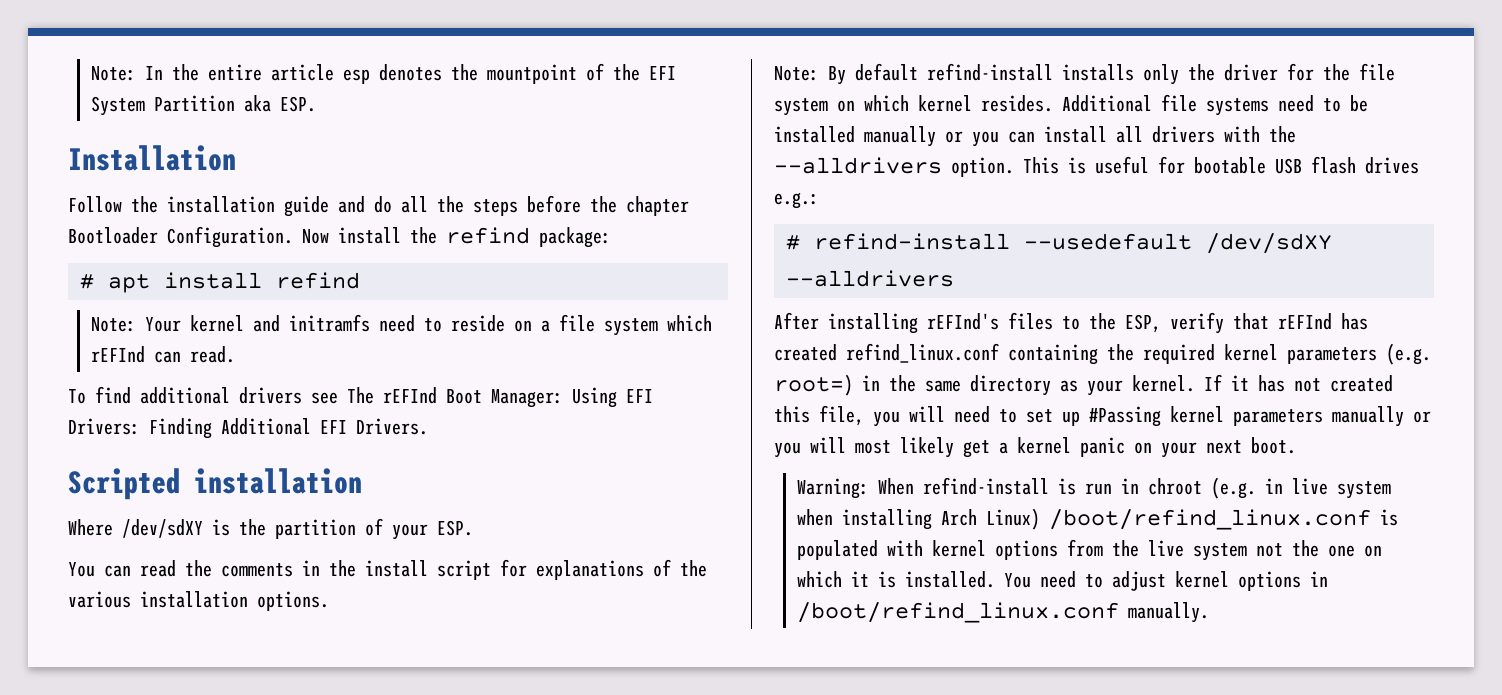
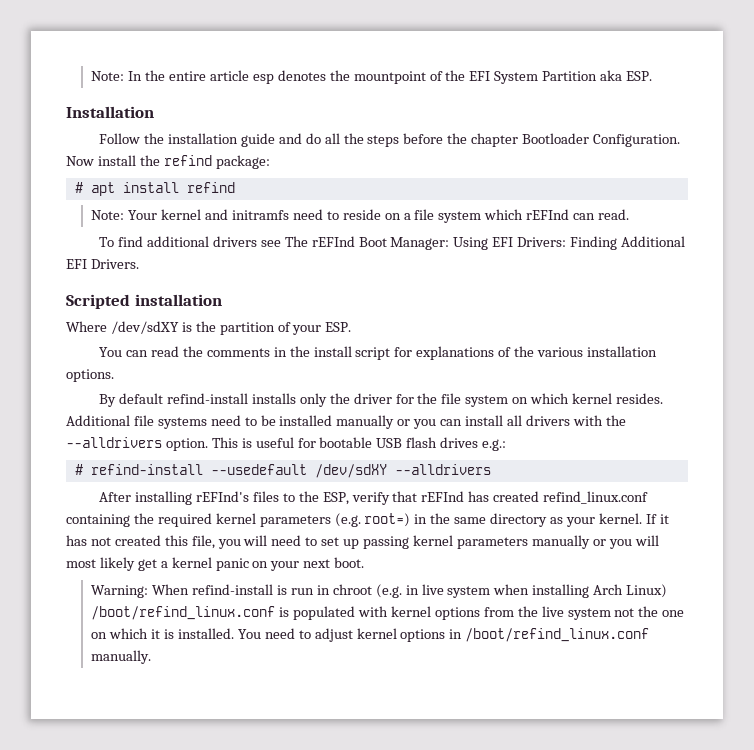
[774,66,819,81] Note: -> (114, 375) none
[1089,406,1161,427] #Passing -> [363,536,410,549] passing

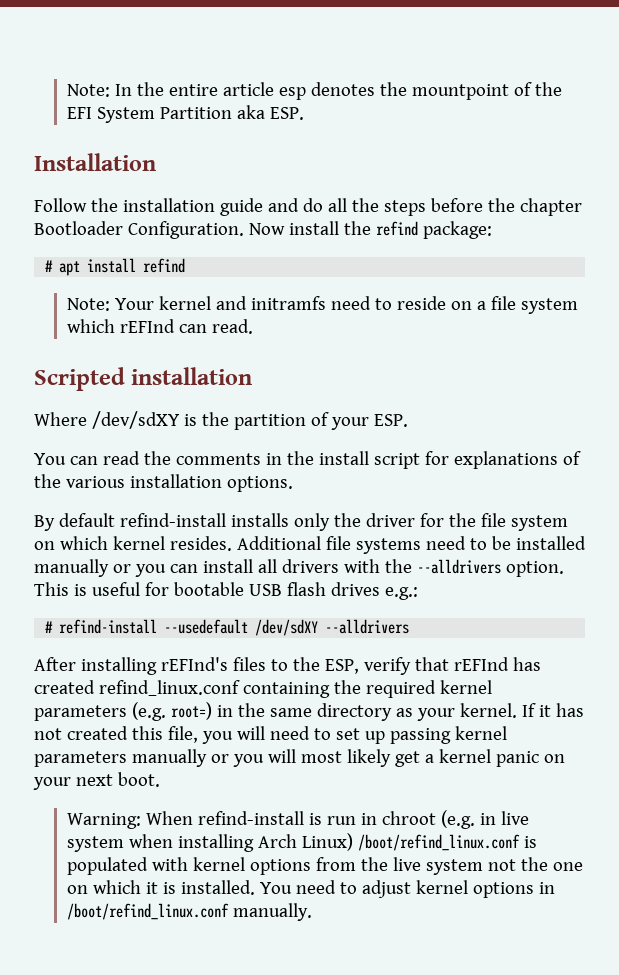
[99,236,686,250] [66,259,139,269] // To find additional drivers see The rEFInd Boot Manager: Using EFI Drivers: Finding Additional EFI Drivers. -> (254, 326) none

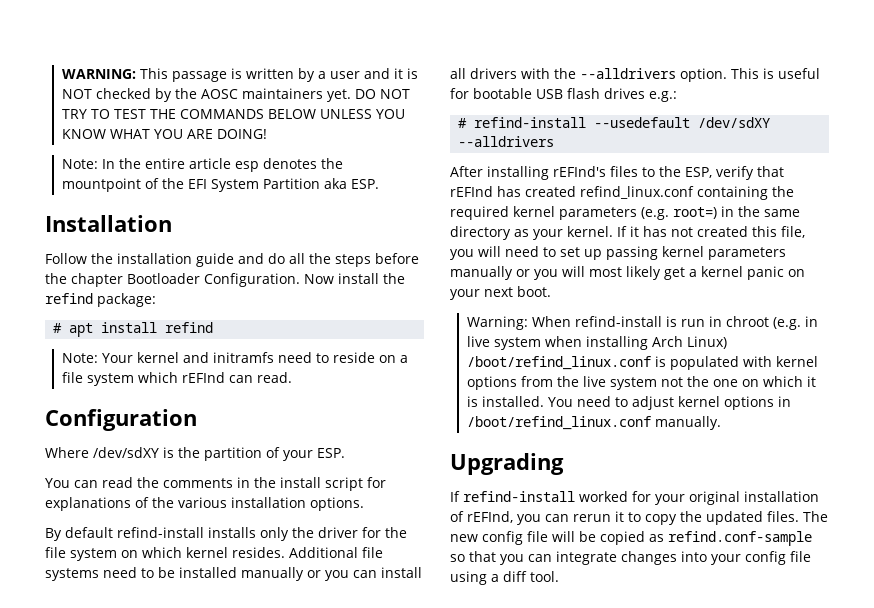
(67, 90) none -> [61,68,418,82] [61,88,410,102] [61,109,405,119] [61,129,267,139] WARNING: This passage is written by a user and it is NOT checked by the AOSC maintainers yet. DO NOT TRY TO TEST THE COMMANDS BELOW UNLESS YOU KNOW WHAT YOU ARE DOING! //
[34,367,253,391] Scripted installation -> [45,409,197,431] Configuration
(313, 912) none -> [450,453,564,475] [450,491,819,505] [450,511,828,525] [450,531,812,546] [450,551,811,565] [450,571,559,585] // Upgrading // If refind-install worked for your original installation of rEFInd, you can rerun it to copy the updated files. The new config file will be copied as refind.conf-sample so that you can integrate changes into your config file using a diff tool.

